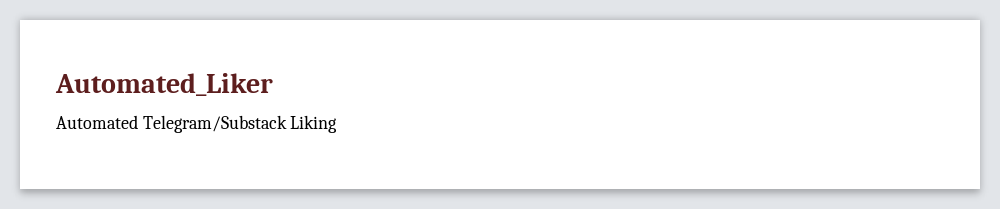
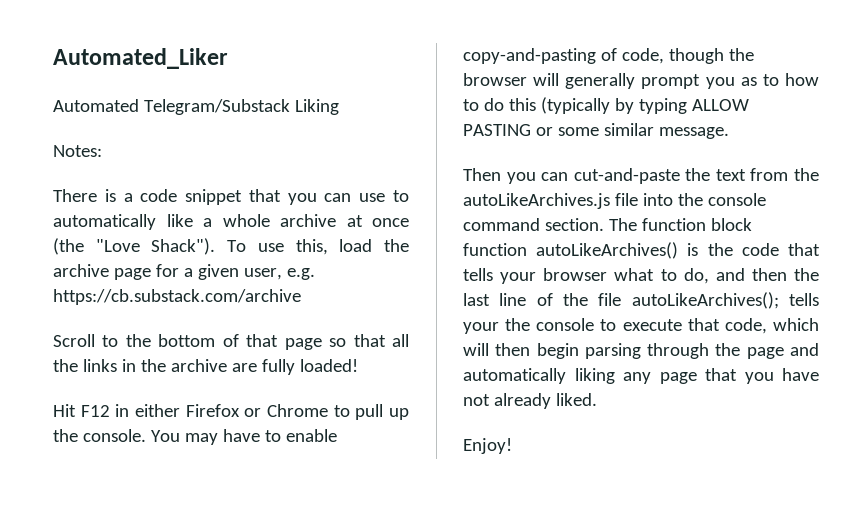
(338, 124) none -> [53,145,102,157] [53,189,409,205] [53,214,409,230] [53,238,410,255] [53,264,315,280] [53,289,301,305] [53,334,410,350] [53,359,358,375] [53,404,410,420] [53,429,337,445] [463,48,754,64] [463,73,819,89] [463,97,749,114] [463,123,729,139] [463,168,819,184] [463,193,766,209] [463,218,752,231] [463,242,820,259] [463,268,819,284] [463,292,819,309] [463,318,819,334] [463,343,819,359] [463,368,819,384] [463,393,597,409] [463,438,512,454] // Notes: // There is a code snippet that you can use to automatically like a whole archive at once (the "Love Shack"). To use this, load the archive page for a given user, e.g. https://cb.substack.com/archive // Scroll to the bottom of that page so that all the links in the archive are fully loaded! // Hit F12 in either Firefox or Chrome to pull up the console. You may have to enable copy-and-pasting of code, though the browser will generally prompt you as to how to do this (typically by typing ALLOW PASTING or some similar message. // Then you can cut-and-paste the text from the autoLikeArchives.js file into the console command section. The function block function autoLikeArchives() is the code that tells your browser what to do, and then the last line of the file autoLikeArchives(); tells your the console to execute that code, which will then begin parsing through the page and automatically liking any page that you have not already liked. // Enjoy!

